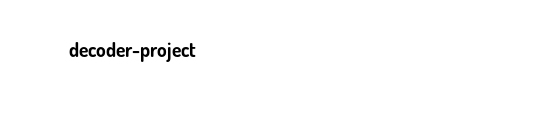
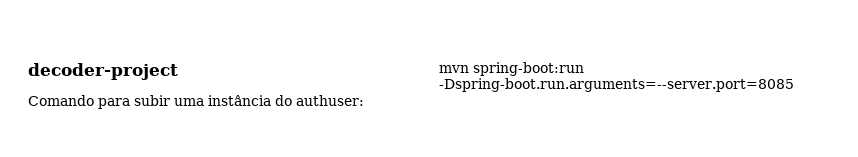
(196, 52) none -> [28,95,364,109] [439,62,584,76] [439,78,794,92] // Comando para subir uma instância do authuser: // mvn spring-boot:run -Dspring-boot.run.arguments=--server.port=8085

